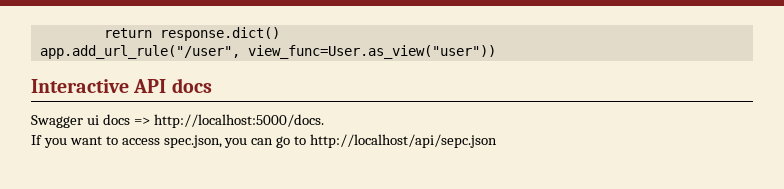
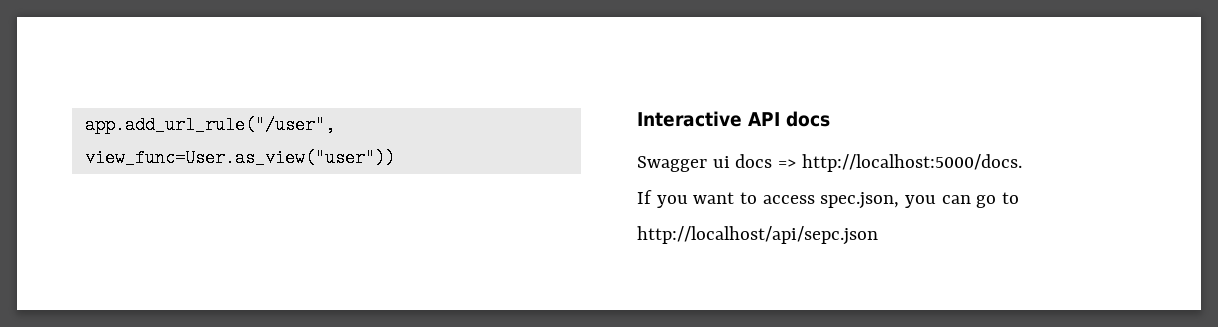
[103,27,280,41] return response.dict() // -> (84, 125) none

